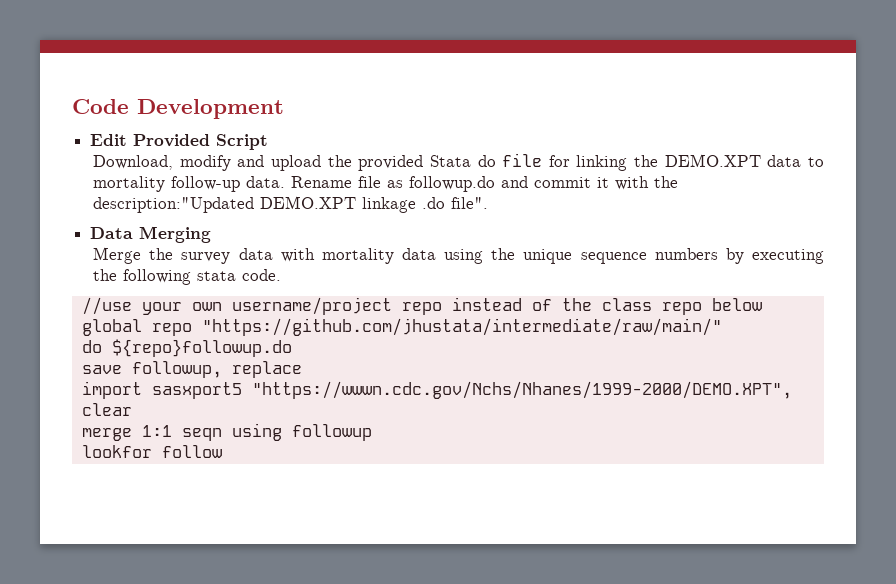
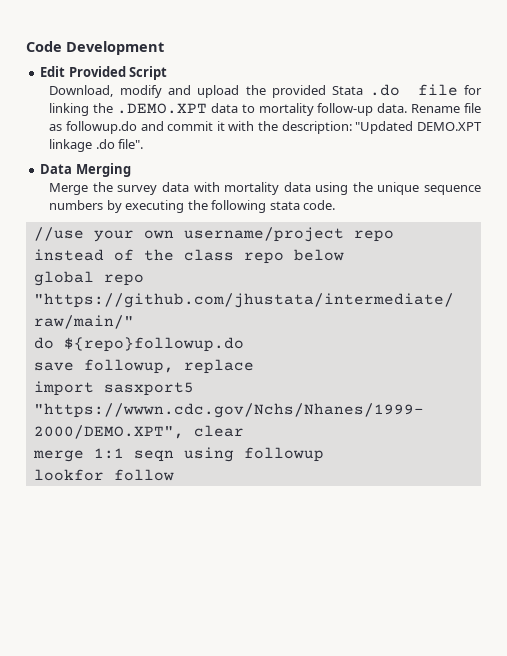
[477,155,496,167] do -> [369,84,400,96] .do
[664,154,761,167] DEMO.XPT -> [116,103,207,114] .DEMO.XPT
[93,197,255,213] description:"Updated -> [281,121,414,134] description: "Updated

